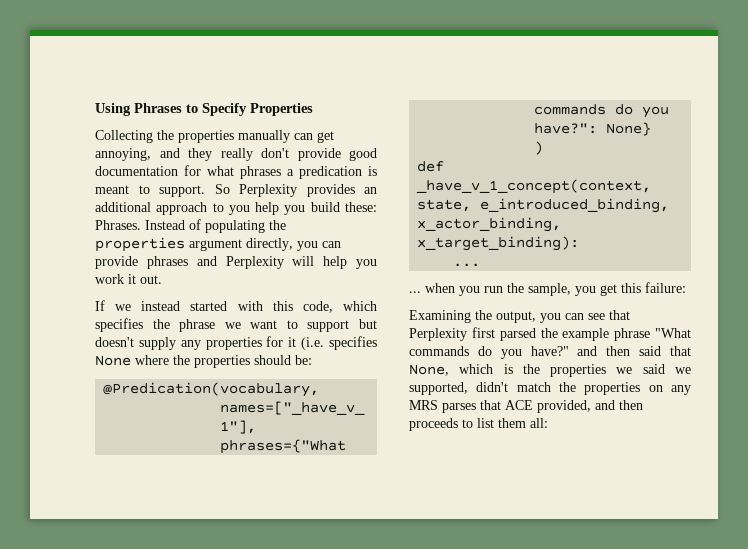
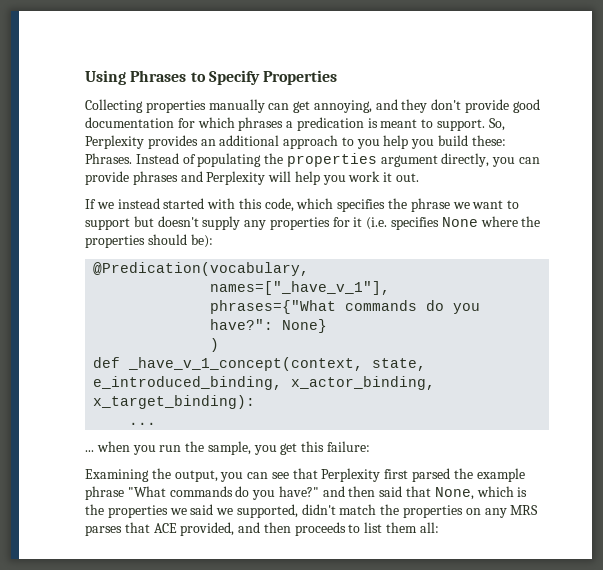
[157,130,174,140] the -> (143, 106) none
[220,148,253,161] really -> (428, 106) none
[207,166,234,176] what -> [197,117,235,128] which
[214,184,230,194] So -> [488,118,505,131] So,
[295,355,312,365] be: -> [190,234,213,248] be):

